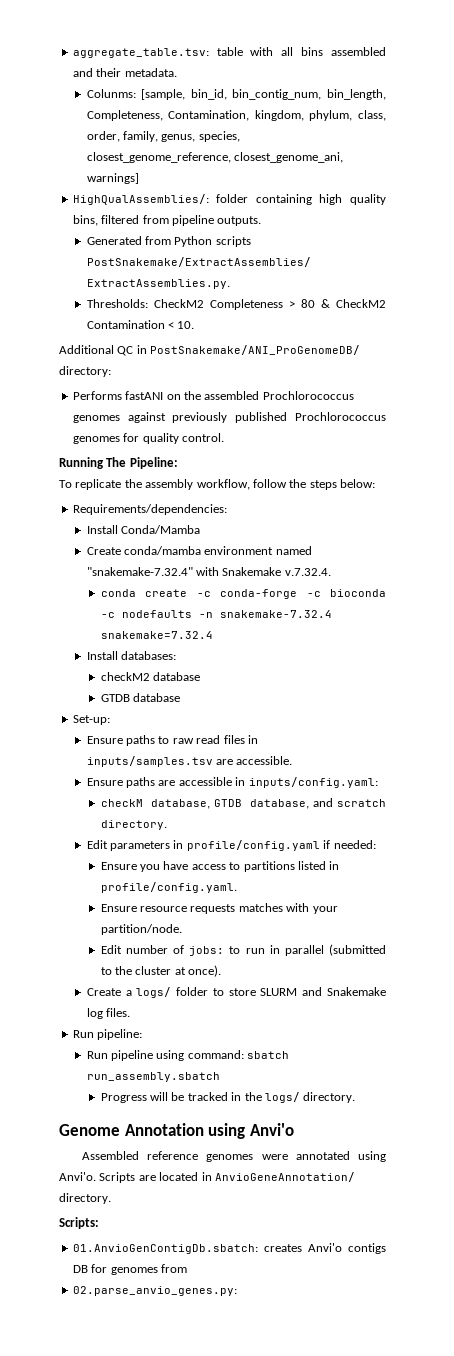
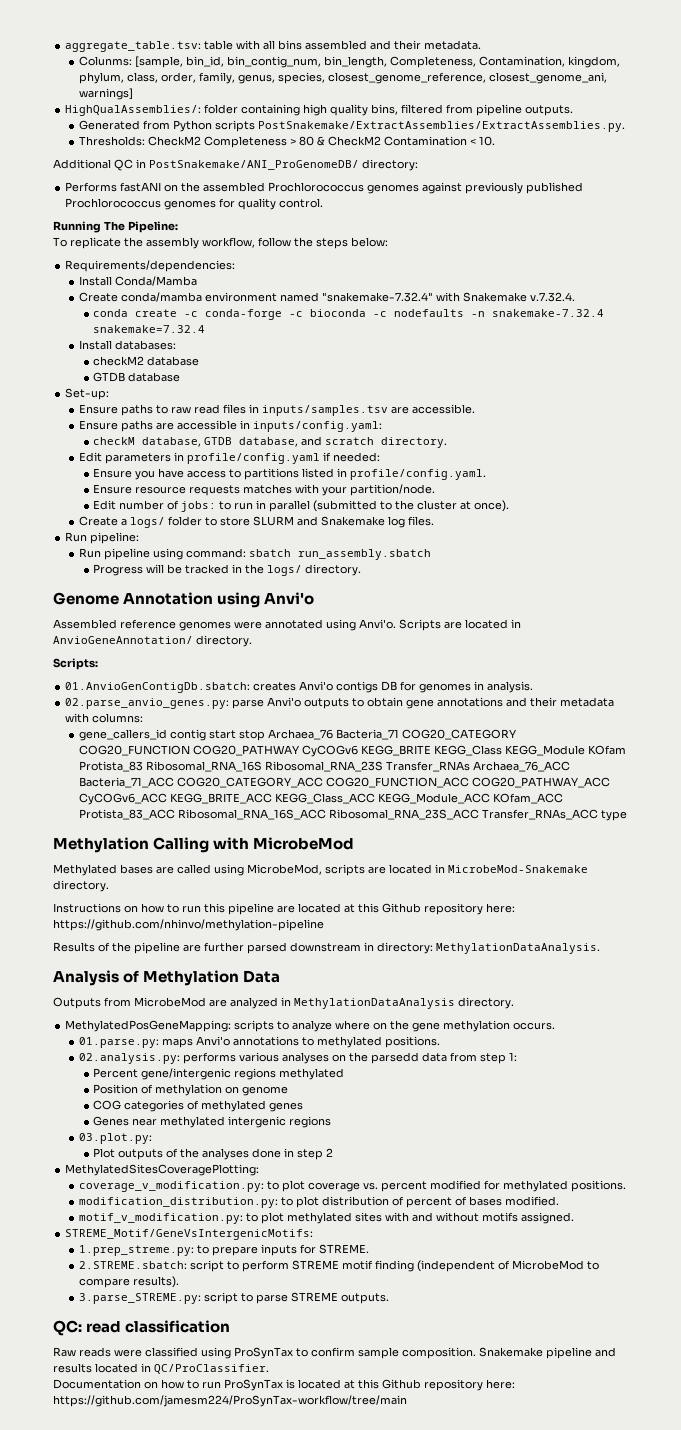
[160,1264,187,1273] from -> [474,681,534,693] in analysis.
(237, 1291) none -> [232,697,615,709] [65,713,144,723] [79,729,517,741] [79,745,627,757] [79,761,571,772] [79,777,611,788] [79,793,564,805] [79,809,628,821] [53,837,355,853] [53,864,588,876] [53,880,109,892] [53,903,515,915] [53,919,324,931] [53,942,600,954] [53,970,281,986] [53,997,514,1009] [65,1020,556,1032] [79,1036,441,1048] [79,1052,518,1064] [93,1068,345,1080] [93,1084,289,1096] [93,1100,304,1112] [93,1116,332,1128] [79,1133,153,1144] [93,1148,334,1160] [65,1164,260,1176] [79,1180,627,1192] [79,1196,560,1208] [79,1212,575,1224] [65,1229,314,1240] [79,1244,370,1256] [79,1260,600,1272] [79,1276,180,1288] [79,1292,390,1304] [53,1320,231,1336] [53,1347,616,1359] [53,1363,269,1374] [53,1379,515,1391] [53,1395,407,1407] parse Anvi'o outputs to obtain gene annotations and their metadata with columns: // gene_callers_id contig start stop Archaea_76 Bacteria_71 COG20_CATEGORY COG20_FUNCTION COG20_PATHWAY CyCOGv6 KEGG_BRITE KEGG_Class KEGG_Module KOfam Protista_83 Ribosomal_RNA_16S Ribosomal_RNA_23S Transfer_RNAs Archaea_76_ACC Bacteria_71_ACC COG20_CATEGORY_ACC COG20_FUNCTION_ACC COG20_PATHWAY_ACC CyCOGv6_ACC KEGG_BRITE_ACC KEGG_Class_ACC KEGG_Module_ACC KOfam_ACC Protista_83_ACC Ribosomal_RNA_16S_ACC Ribosomal_RNA_23S_ACC Transfer_RNAs_ACC type // Methylation Calling with MicrobeMod // Methylated bases are called using MicrobeMod, scripts are located in MicrobeMod-Snakemake directory. // Instructions on how to run this pipeline are located at this Github repository here: https://github.com/nhinvo/methylation-pipeline // Results of the pipeline are further parsed downstream in directory: MethylationDataAnalysis. // Analysis of Methylation Data // Outputs from MicrobeMod are analyzed in MethylationDataAnalysis directory. // MethylatedPosGeneMapping: scripts to analyze where on the gene methylation occurs. // 01.parse.py: maps Anvi'o annotations to methylated positions. // 02.analysis.py: performs various analyses on the parsedd data from step 1: // Percent gene/intergenic regions methylated // Position of methylation on genome // COG categories of methylated genes // Genes near methylated intergenic regions // 03.plot.py: // Plot outputs of the analyses done in step 2 // MethylatedSitesCoveragePlotting: // coverage_v_modification.py: to plot coverage vs. percent modified for methylated positions. // modification_distribution.py: to plot distribution of percent of bases modified. // motif_v_modification.py: to plot methylated sites with and without motifs assigned. // STREME_Motif/GeneVsIntergenicMotifs: // 1.prep_streme.py: to prepare inputs for STREME. // 2.STREME.sbatch: script to perform STREME motif finding (independent of MicrobeMod to compare results). // 3.parse_STREME.py: script to parse STREME outputs. // QC: read classification // Raw reads were classified using ProSynTax to confirm sample composition. Snakemake pipeline and results located in QC/ProClassifier. // Documentation on how to run ProSynTax is located at this Github repository here: https://github.com/jamesm224/ProSynTax-workflow/tree/main

